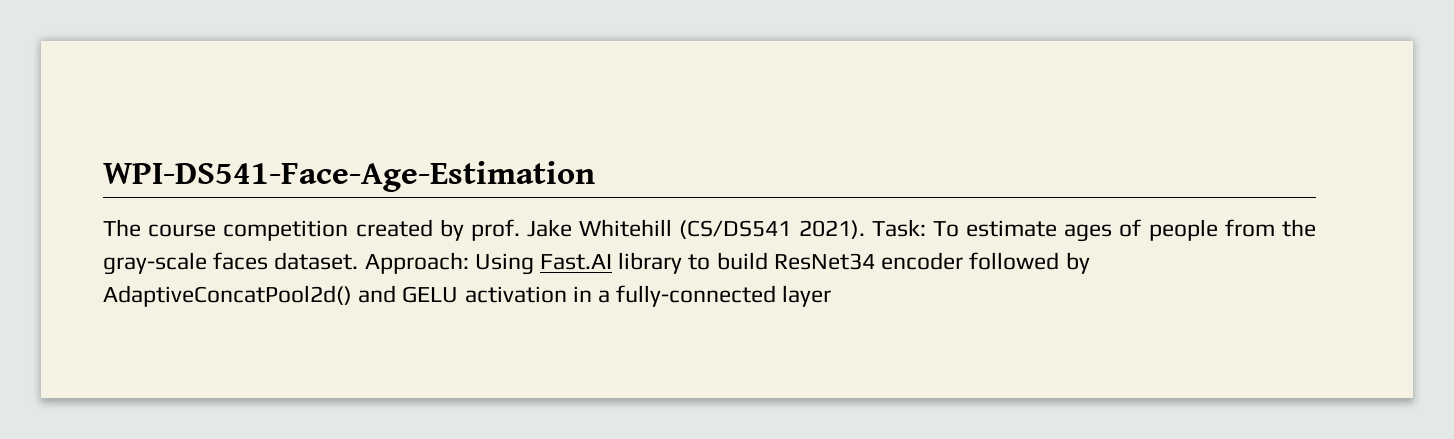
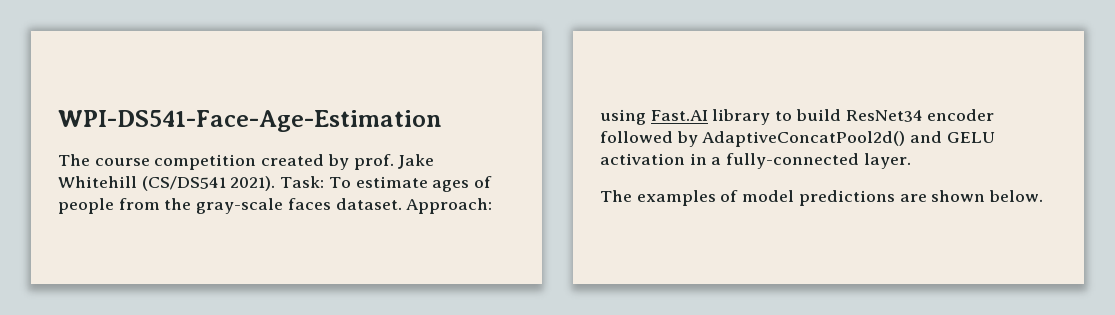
[474,253,534,275] Using -> [600,109,646,125] using
[782,285,832,307] layer -> [863,153,911,169] [600,190,1044,206] layer. // The examples of model predictions are shown below.

